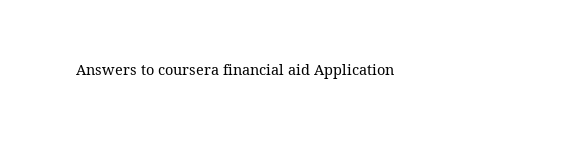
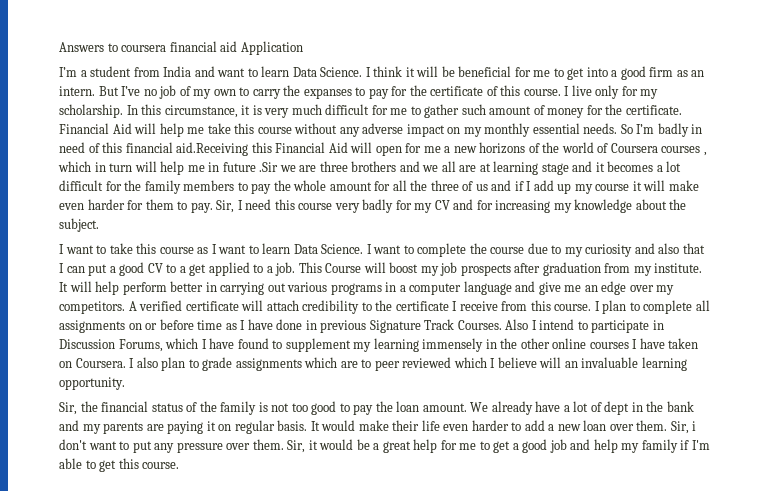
(394, 71) none -> [59,66,705,80] [59,85,659,99] [59,104,682,118] [59,123,703,137] [59,142,707,156] [58,161,682,175] [59,180,699,194] [59,199,687,213] [59,218,99,232] [59,243,705,257] [59,262,703,276] [59,281,675,295] [59,300,710,314] [59,319,664,333] [59,338,699,352] [59,357,687,371] [59,377,125,390] [59,401,694,415] [59,420,697,434] [59,439,710,453] [59,458,180,472] // I’m a student from India and want to learn Data Science. I think it will be beneficial for me to get into a good firm as an intern. But I’ve no job of my own to carry the expanses to pay for the certificate of this course. I live only for my scholarship. In this circumstance, it is very much difficult for me to gather such amount of money for the certificate. Financial Aid will help me take this course without any adverse impact on my monthly essential needs. So I’m badly in need of this financial aid.Receiving this Financial Aid will open for me a new horizons of the world of Coursera courses , which in turn will help me in future .Sir we are three brothers and we all are at learning stage and it becomes a lot difficult for the family members to pay the whole amount for all the three of us and if I add up my course it will make even harder for them to pay. Sir, I need this course very badly for my CV and for increasing my knowledge about the subject. // I want to take this course as I want to learn Data Science. I want to complete the course due to my curiosity and also that I can put a good CV to a get applied to a job. This Course will boost my job prospects after graduation from my institute. It will help perform better in carrying out various programs in a computer language and give me an edge over my competitors. A verified certificate will attach credibility to the certificate I receive from this course. I plan to complete all assignments on or before time as I have done in previous Signature Track Courses. Also I intend to participate in Discussion Forums, which I have found to supplement my learning immensely in the other online courses I have taken on Coursera. I also plan to grade assignments which are to peer reviewed which I believe will an invaluable learning opportunity. // Sir, the financial status of the family is not too good to pay the loan amount. We already have a lot of dept in the bank and my parents are paying it on regular basis. It would make their life even harder to add a new loan over them. Sir, i don't want to put any pressure over them. Sir, it would be a great help for me to get a good job and help my family if I'm able to get this course.

